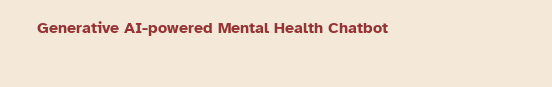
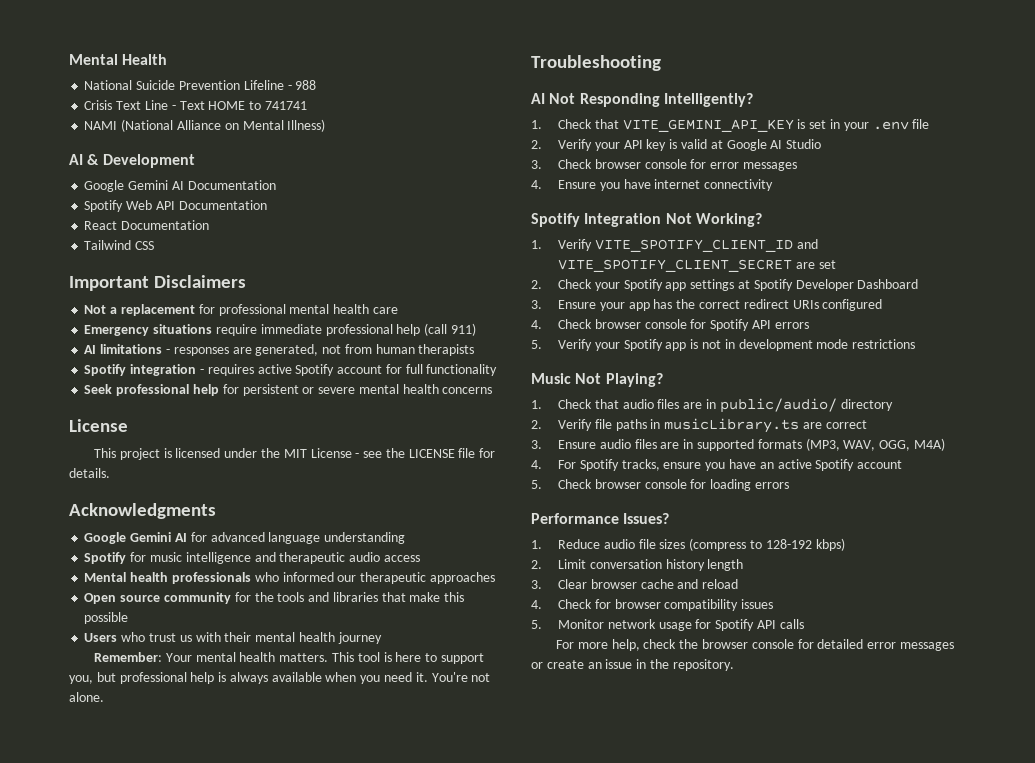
[37,21,213,36] Generative AI-powered -> (69, 59) none
[328,23,388,33] Chatbot -> [84,80,317,90] [84,100,307,110] [84,119,326,132] [69,154,195,168] [84,180,276,192] [84,200,267,212] [84,220,210,230] [84,240,155,250] [69,275,247,291] [84,304,398,316] [84,323,476,336] [84,344,475,356] [84,364,498,376] [84,384,493,396] [69,419,128,432] [94,448,496,460] [69,468,110,478] [69,503,216,519] [84,532,406,544] [84,552,420,564] [84,572,495,584] [84,592,465,604] [84,612,129,624] [84,632,382,644] [94,652,484,664] [69,672,491,684] [69,692,104,702] [531,55,661,71] [531,93,753,107] [531,119,930,132] [531,139,822,151] [531,159,798,171] [531,179,774,191] [531,213,762,227] [531,239,818,252] [558,259,836,272] [531,279,919,291] [531,299,883,311] [531,319,809,331] [531,339,916,351] [531,373,663,387] [531,398,893,413] [531,418,867,433] [531,438,945,451] [531,459,903,471] [531,479,790,491] [531,513,670,524] [531,538,845,551] [531,559,744,571] [531,579,739,589] [531,599,774,611] [531,619,804,631] [556,639,954,651] [531,659,734,671] // National Suicide Prevention Lifeline - 988 // Crisis Text Line - Text HOME to 741741 // NAMI (National Alliance on Mental Illness) // AI & Development // Google Gemini AI Documentation // Spotify Web API Documentation // React Documentation // Tailwind CSS // Important Disclaimers // Not a replacement for professional mental health care // Emergency situations require immediate professional help (call 911) // AI limitations - responses are generated, not from human therapists // Spotify integration - requires active Spotify account for full functionality // Seek professional help for persistent or severe mental health concerns // License // This project is licensed under the MIT License - see the LICENSE file for details. // Acknowledgments // Google Gemini AI for advanced language understanding // Spotify for music intelligence and therapeutic audio access // Mental health professionals who informed our therapeutic approaches // Open source community for the tools and libraries that make this possible // Users who trust us with their mental health journey // Remember: Your mental health matters. This tool is here to support you, but professional help is always available when you need it. You're not alone. // Troubleshooting // AI Not Responding Intelligently? // 1. Check that VITE_GEMINI_API_KEY is set in your .env file // 2. Verify your API key is valid at Google AI Studio // 3. Check browser console for error messages // 4. Ensure you have internet connectivity // Spotify Integration Not Working? // 1. Verify VITE_SPOTIFY_CLIENT_ID and VITE_SPOTIFY_CLIENT_SECRET are set // 2. Check your Spotify app settings at Spotify Developer Dashboard // 3. Ensure your app has the correct redirect URIs configured // 4. Check browser console for Spotify API errors // 5. Verify your Spotify app is not in development mode restrictions // Music Not Playing? // 1. Check that audio files are in public/audio/ directory // 2. Verify file paths in musicLibrary.ts are correct // 3. Ensure audio files are in supported formats (MP3, WAV, OGG, M4A) // 4. For Spotify tracks, ensure you have an active Spotify account // 5. Check browser console for loading errors // Performance Issues? // 1. Reduce audio file sizes (compress to 128-192 kbps) // 2. Limit conversation history length // 3. Clear browser cache and reload // 4. Check for browser compatibility issues // 5. Monitor network usage for Spotify API calls // For more help, check the browser console for detailed error messages or create an issue in the repository.

